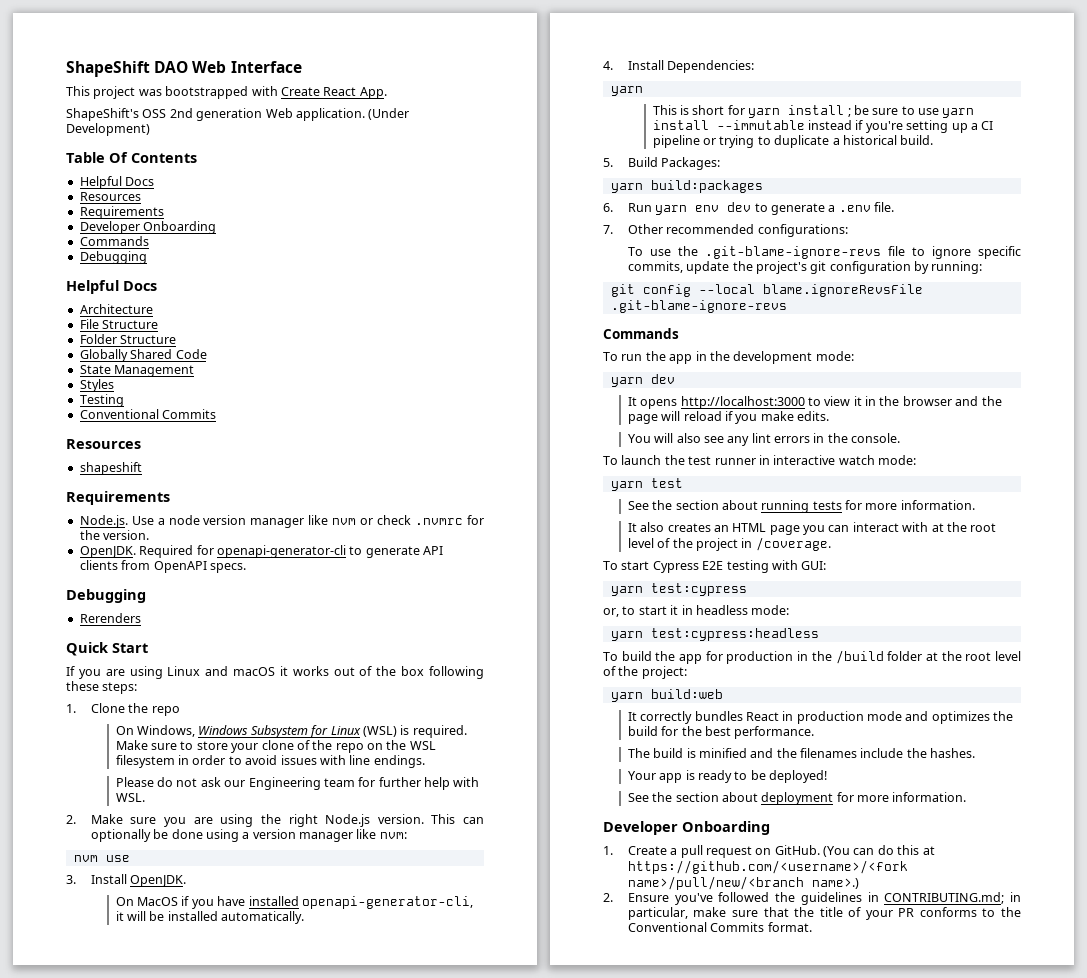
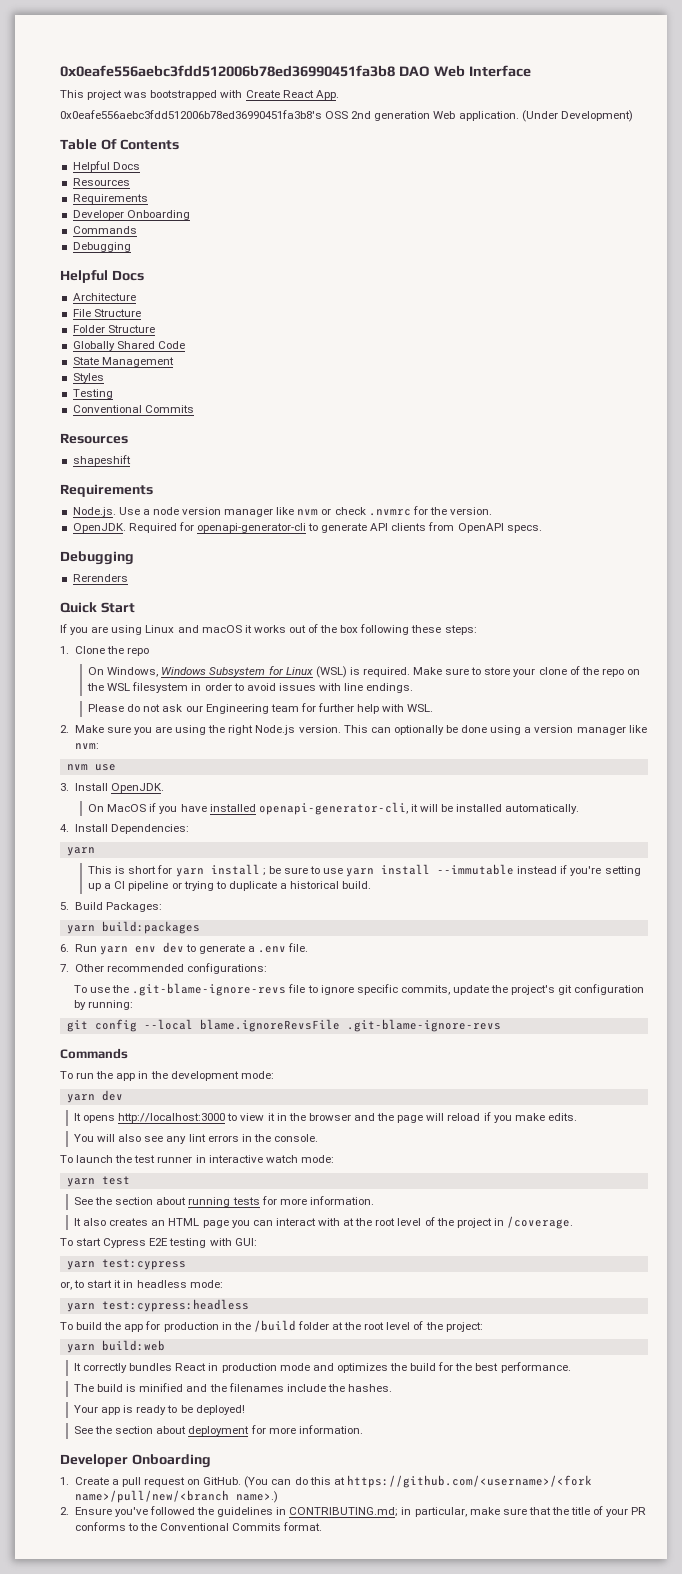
[66,61,150,77] ShapeShift -> [60,65,395,77] 0x0eafe556aebc3fdd512006b78ed36990451fa3b8
[66,108,139,121] ShapeShift's -> [60,110,322,119] 0x0eafe556aebc3fdd512006b78ed36990451fa3b8's

